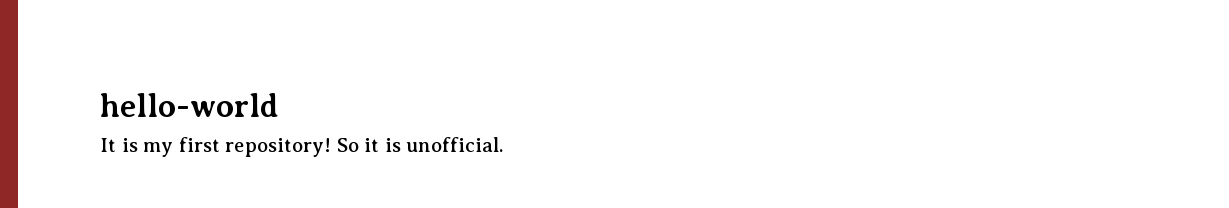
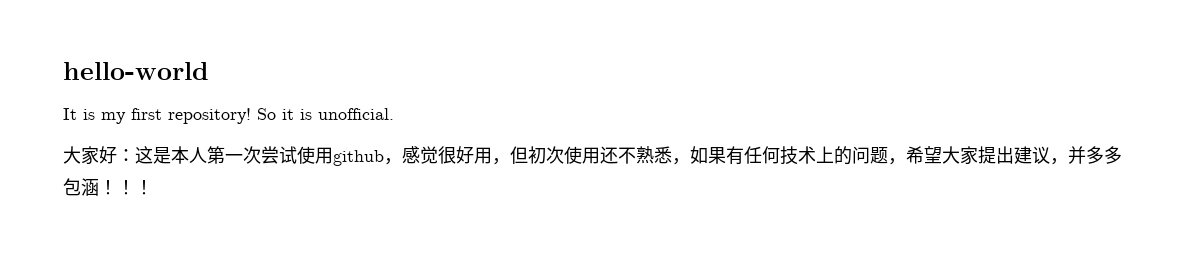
(504, 144) none -> [63,146,1122,166] [63,178,153,196] // 大家好：这是本人第一次尝试使用github，感觉很好用，但初次使用还不熟悉，如果有任何技术上的问题，希望大家提出建议，并多多包涵！！！

